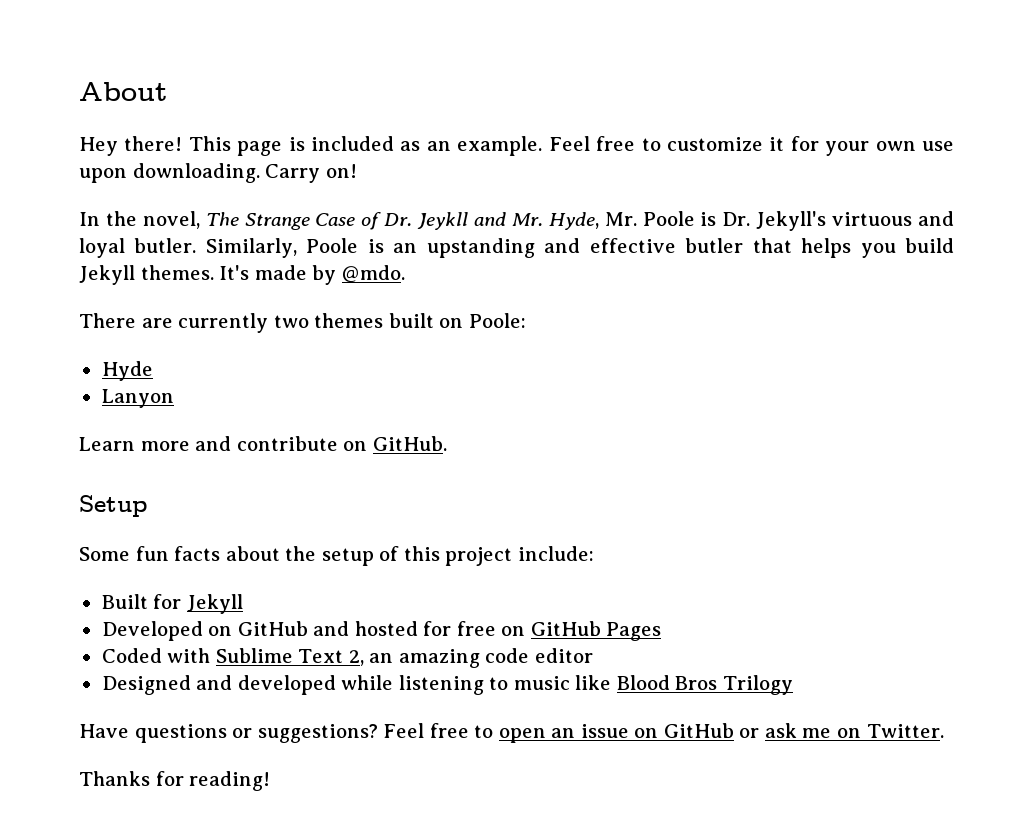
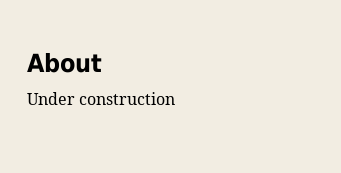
[79,136,954,156] [79,163,357,183] [79,211,954,231] [79,238,955,258] [79,265,405,285] [79,313,526,333] [101,361,153,381] [101,389,174,408] [79,436,447,451] [79,495,147,517] [79,546,594,566] [101,594,243,614] [101,621,662,641] [101,648,593,668] [101,675,793,695] [79,723,944,743] [79,771,271,791] Hey there! This page is included as an example. Feel free to customize it for your own use upon downloading. Carry on! // In the novel, The Strange Case of Dr. Jeykll and Mr. Hyde, Mr. Poole is Dr. Jekyll's virtuous and loyal butler. Similarly, Poole is an upstanding and effective butler that helps you build Jekyll themes. It's made by @mdo. // There are currently two themes built on Poole: // Hyde // Lanyon // Learn more and contribute on GitHub. // Setup // Some fun facts about the setup of this project include: // Built for Jekyll // Developed on GitHub and hosted for free on GitHub Pages // Coded with Sublime Text 2, an amazing code editor // Designed and developed while listening to music like Blood Bros Trilogy // Have questions or suggestions? Feel free to open an issue on GitHub or ask me on Twitter. // Thanks for reading! -> [27,92,176,105] Under construction

